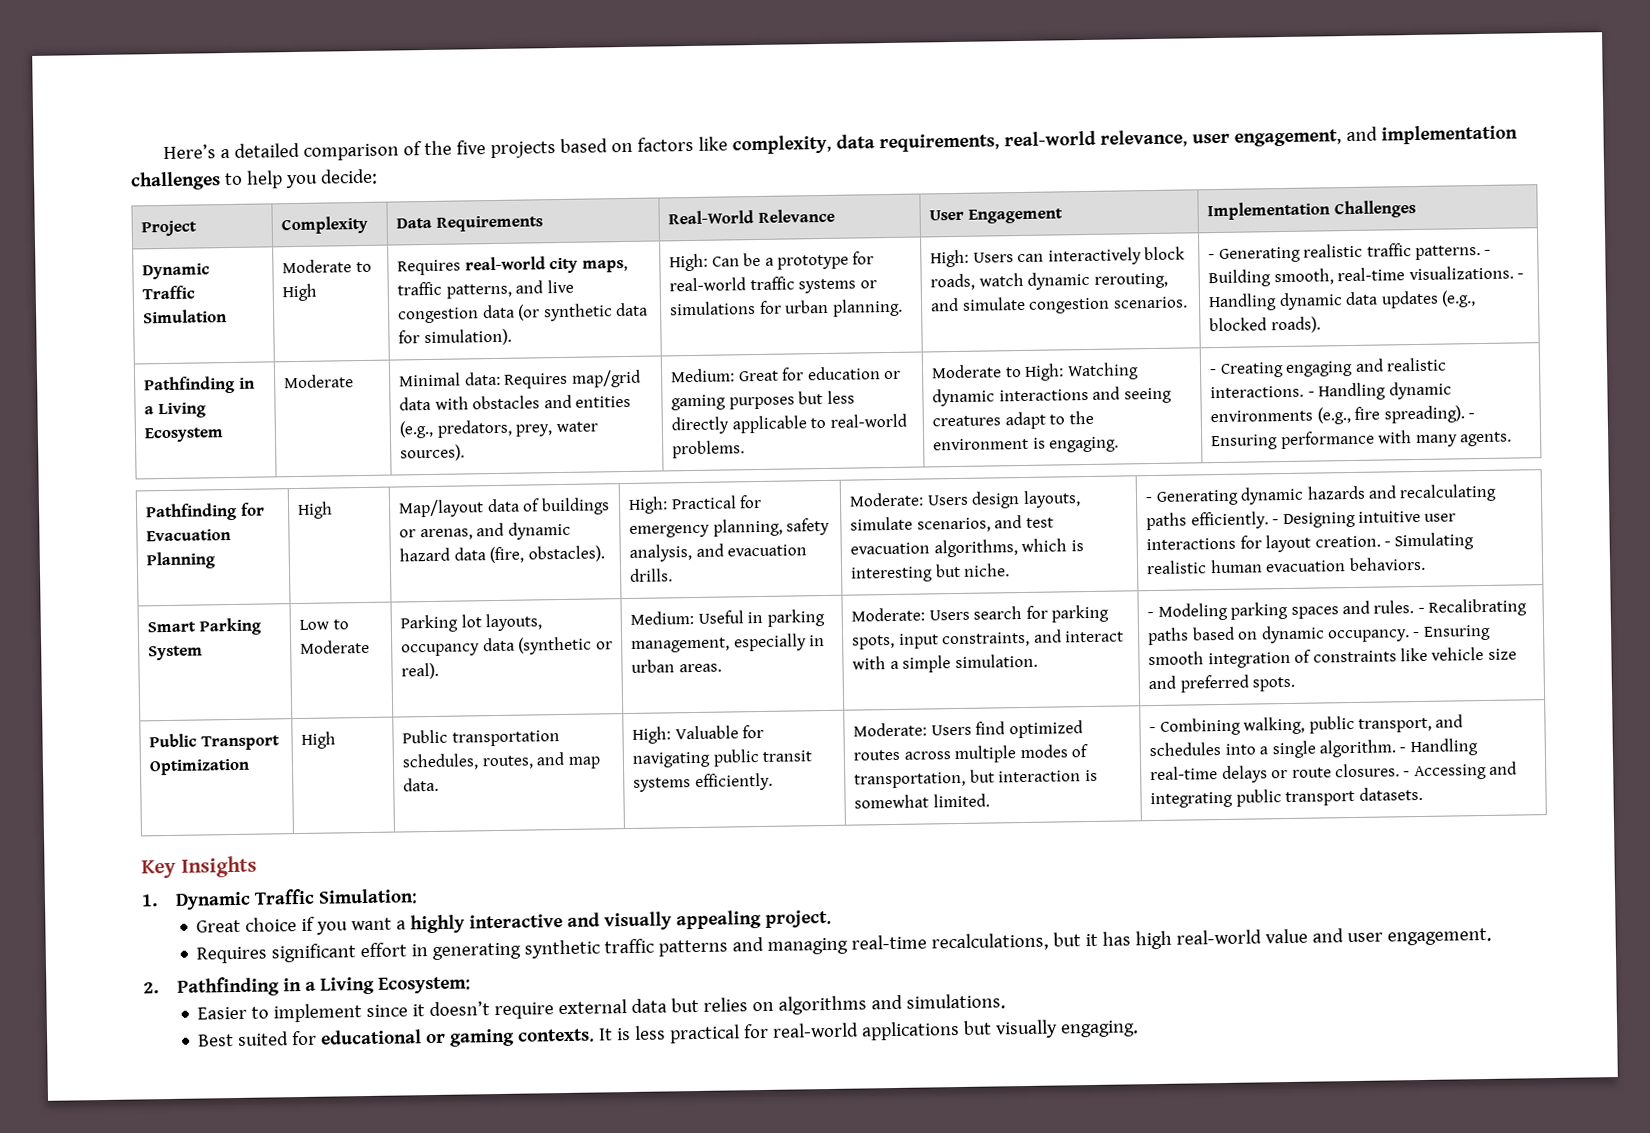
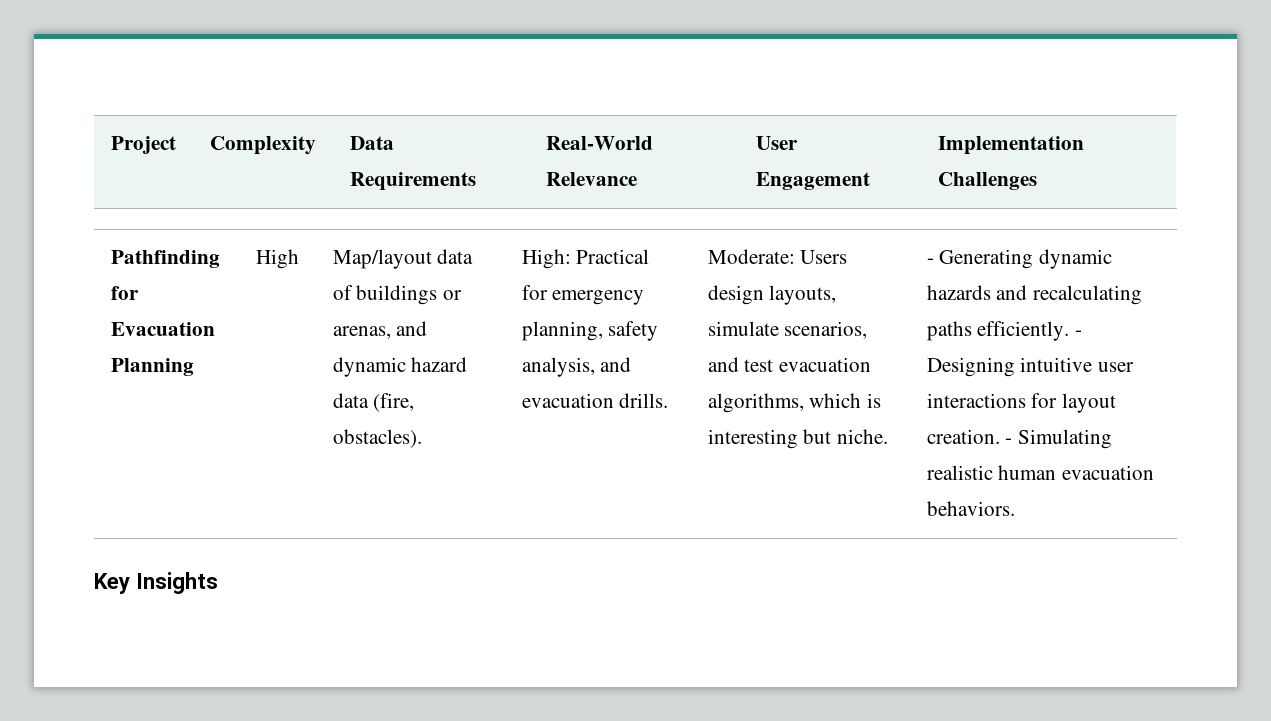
[162,124,1518,161] [130,168,378,191] Here’s a detailed comparison of the five projects based on factors like complexity, data requirements, real-world relevance, user engagement, and implementation challenges to help you decide: // -> (110, 145) none
[142,263,211,280] [142,285,196,300] [143,309,228,324] [282,259,372,274] [282,283,318,302] [397,256,628,276] [397,279,574,299] [398,302,649,324] [398,328,512,347] [669,251,875,272] [669,276,877,294] [669,298,903,317] [930,246,1186,268] [930,271,1168,291] [930,296,1188,314] [1208,243,1492,263] [1208,265,1525,288] [1208,290,1477,312] [1209,316,1321,334] [144,375,255,395] [144,402,206,419] [144,427,225,443] [284,374,355,389] [399,369,641,389] [399,394,632,411] [399,419,598,439] [400,444,466,462] [670,366,902,383] [671,390,855,411] [671,413,907,435] [672,440,746,459] [931,362,1139,381] [932,386,1172,407] [932,410,1094,430] [933,436,1120,453] [1210,357,1448,378] [1210,381,1452,401] [1210,405,1476,425] [1211,430,1513,451] // Dynamic Traffic Simulation | Moderate to High | Requires real-world city maps, traffic patterns, and live congestion data (or synthetic data for simulation). | High: Can be a prototype for real-world traffic systems or simulations for urban planning. | High: Users can interactively block roads, watch dynamic rerouting, and simulate congestion scenarios. | - Generating realistic traffic patterns. - Building smooth, real-time visualizations. - Handling dynamic data updates (e.g., blocked roads). // Pathfinding in a Living Ecosystem | Moderate | Minimal data: Requires map/grid data with obstacles and entities (e.g., predators, prey, water sources). | Medium: Great for education or gaming purposes but less directly applicable to real-world problems. | Moderate to High: Watching dynamic interactions and seeing creatures adapt to the environment is engaging. | - Creating engaging and realistic interactions. - Handling dynamic environments (e.g., fire spreading). - Ensuring performance with many agents. -> (1037, 181) none
[147,617,261,636] [148,645,204,661] [299,619,349,630] [300,639,371,654] [400,613,543,633] [401,636,613,657] [401,662,440,680] [630,609,825,627] [631,633,826,653] [631,659,722,673] [851,604,1110,623] [852,629,1125,650] [852,653,1038,673] [1147,598,1528,621] [1147,624,1491,646] [1148,646,1517,669] [1148,674,1296,693] [149,733,280,751] [149,758,251,776] [301,731,337,749] [402,729,560,747] [402,751,601,771] [403,777,440,792] [632,724,765,744] [632,749,813,768] [633,772,773,792] [853,720,1083,739] [853,744,1089,764] [854,769,1098,789] [854,793,990,809] [1149,714,1464,736] [1149,738,1478,759] [1150,761,1518,784] [1150,786,1423,809] [141,855,257,879] [141,888,418,910] [196,909,833,935] [196,927,1493,964] [143,976,471,997] [197,993,1007,1023] [198,1019,1140,1047] // Smart Parking System | Low to Moderate | Parking lot layouts, occupancy data (synthetic or real). | Medium: Useful in parking management, especially in urban areas. | Moderate: Users search for parking spots, input constraints, and interact with a simple simulation. | - Modeling parking spaces and rules. - Recalibrating paths based on dynamic occupancy. - Ensuring smooth integration of constraints like vehicle size and preferred spots. // Public Transport Optimization | High | Public transportation schedules, routes, and map data. | High: Valuable for navigating public transit systems efficiently. | Moderate: Users find optimized routes across multiple modes of transportation, but interaction is somewhat limited. | - Combining walking, public transport, and schedules into a single algorithm. - Handling real-time delays or route closures. - Accessing and integrating public transport datasets. // Key Insights // 1. Dynamic Traffic Simulation: // Great choice if you want a highly interactive and visually appealing project. // Requires significant effort in generating synthetic traffic patterns and managing real-time recalculations, but it has high real-world value and user engagement. // 2. Pathfinding in a Living Ecosystem: // Easier to implement since it doesn’t require external data but relies on algorithms and simulations. // Best suited for educational or gaming contexts. It is less practical for real-world applications but visually engaging. -> [94,572,218,594] // Key Insights

